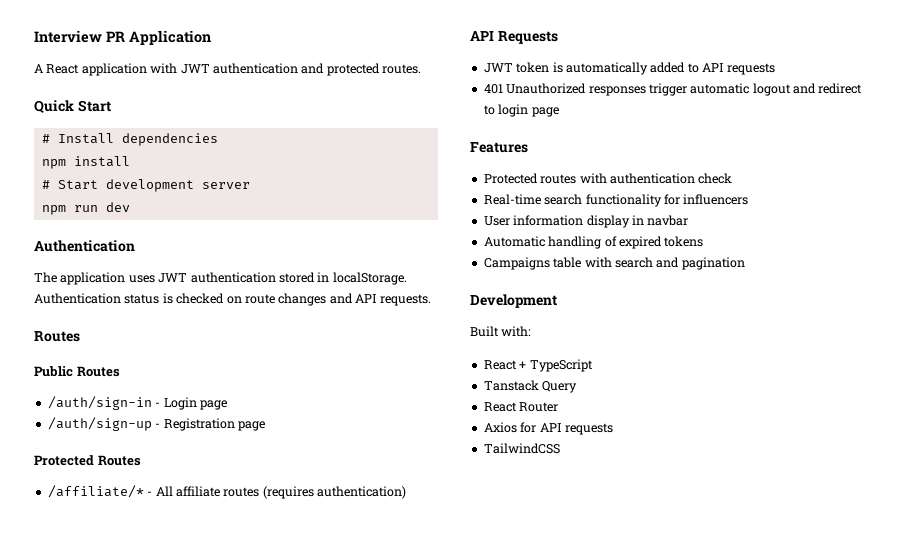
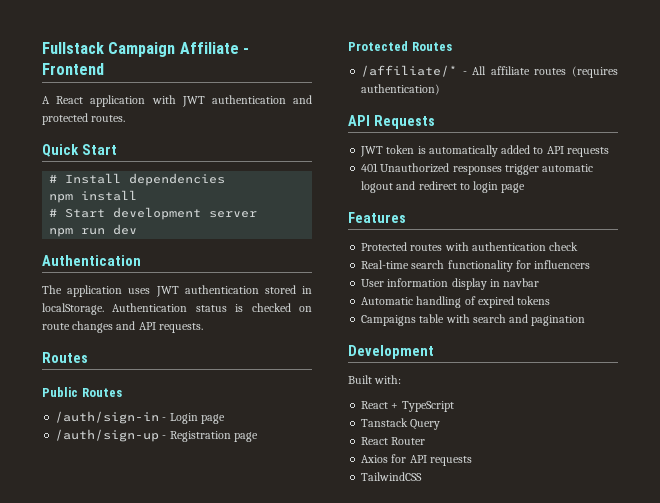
[34,30,211,45] Interview PR Application -> [42,42,249,57] [42,63,104,75] Fullstack Campaign Affiliate - Frontend

